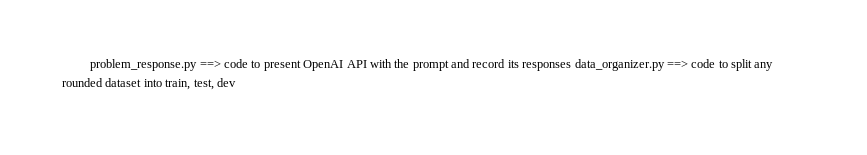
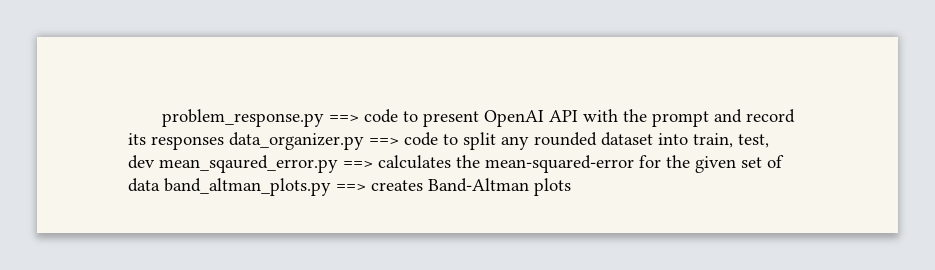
(236, 82) none -> [159,155,784,173] [128,178,571,196] mean_sqaured_error.py ==> calculates the mean-squared-error for the given set of data band_altman_plots.py ==> creates Band-Altman plots

